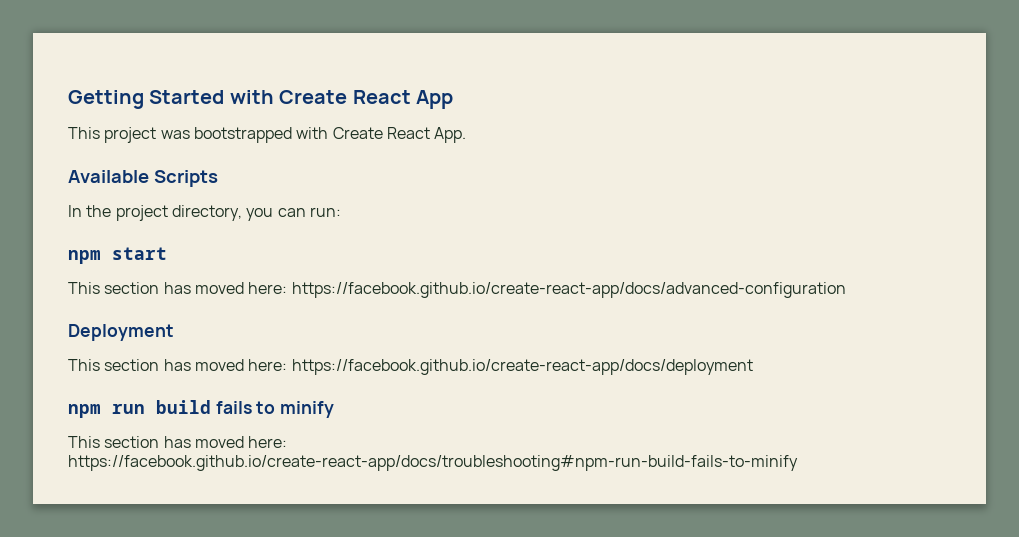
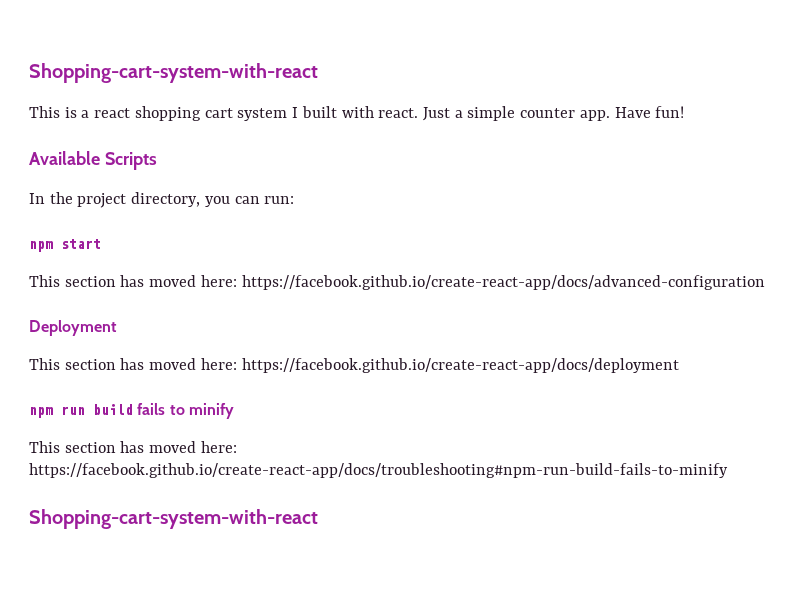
[68,90,453,109] [68,127,467,143] Getting Started with Create React App // This project was bootstrapped with Create React App. -> [29,63,318,83] [29,106,685,121] Shopping-cart-system-with-react // This is a react shopping cart system I built with react. Just a simple counter app. Have fun!
(798, 463) none -> [29,509,318,529] // Shopping-cart-system-with-react

